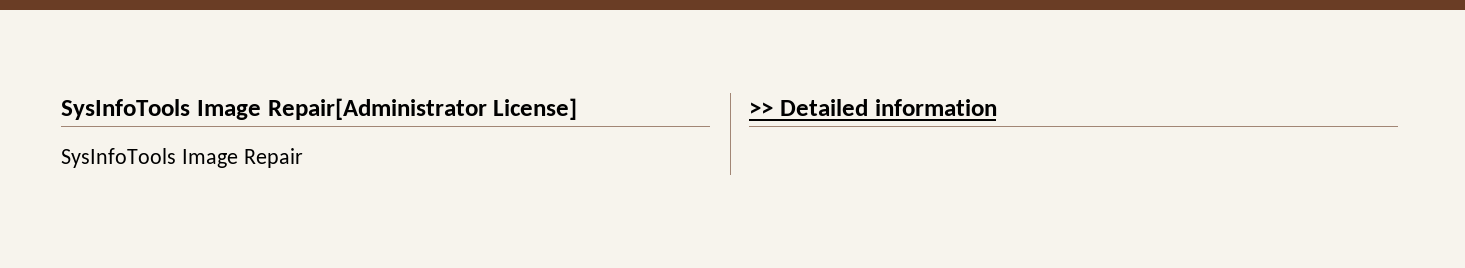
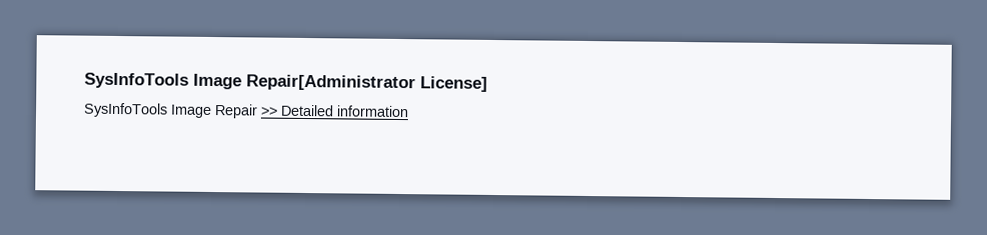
(303, 158) // -> (258, 111) none

